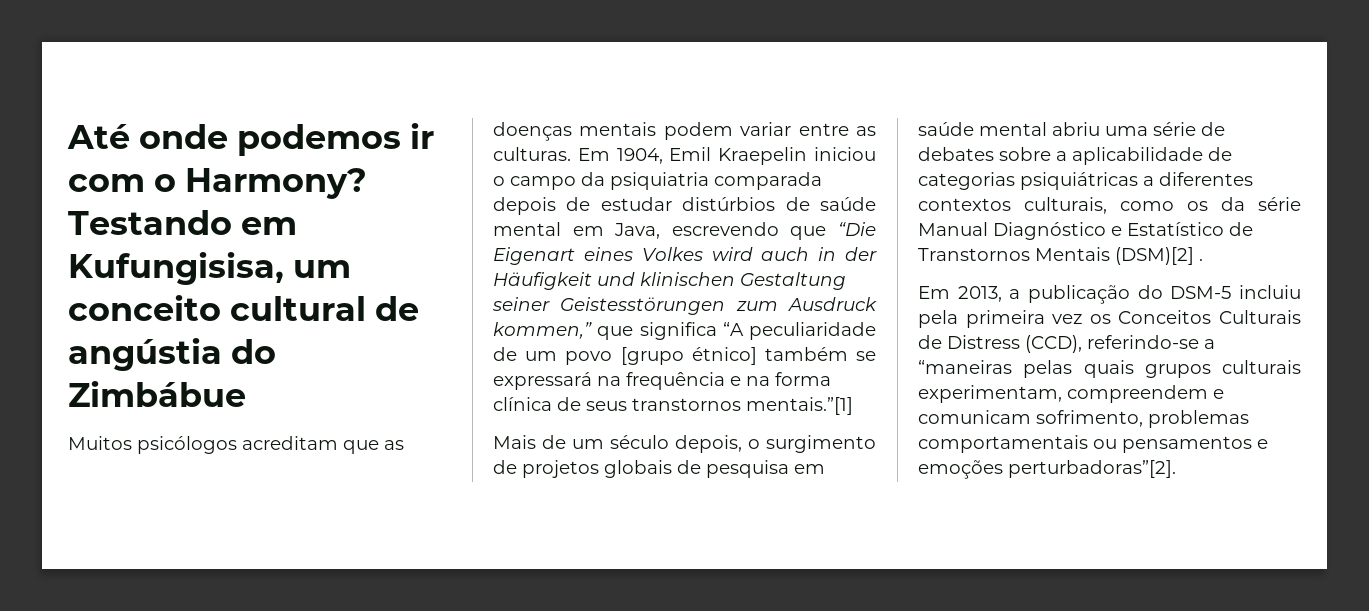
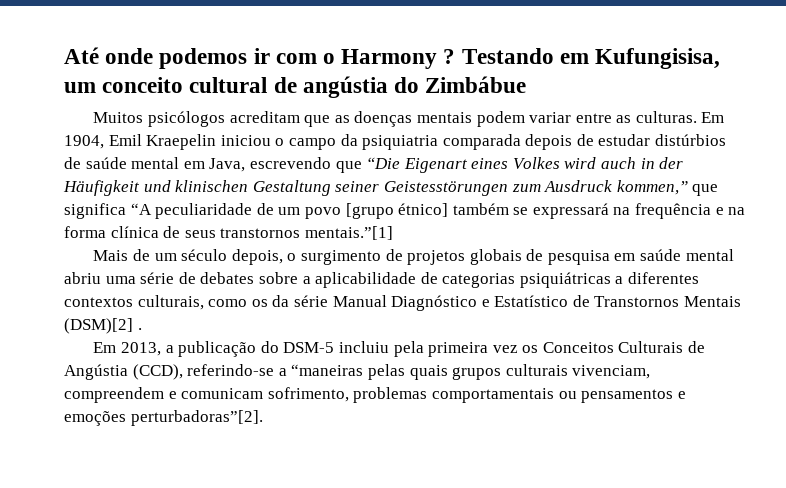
[185,168,368,199] Harmony? -> [341,49,456,69] Harmony ?
[947,335,1020,349] Distress -> [64,364,128,380] Angústia
[918,385,1062,403] experimentam, -> [572,365,651,379] vivenciam,

